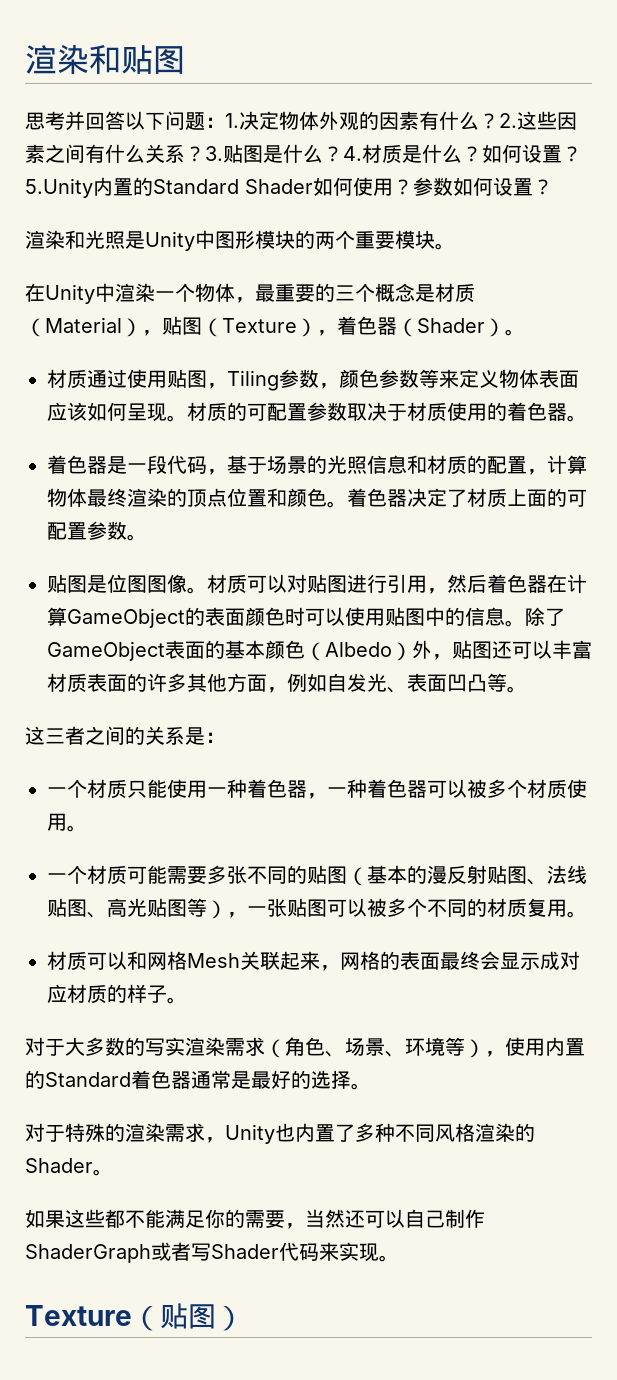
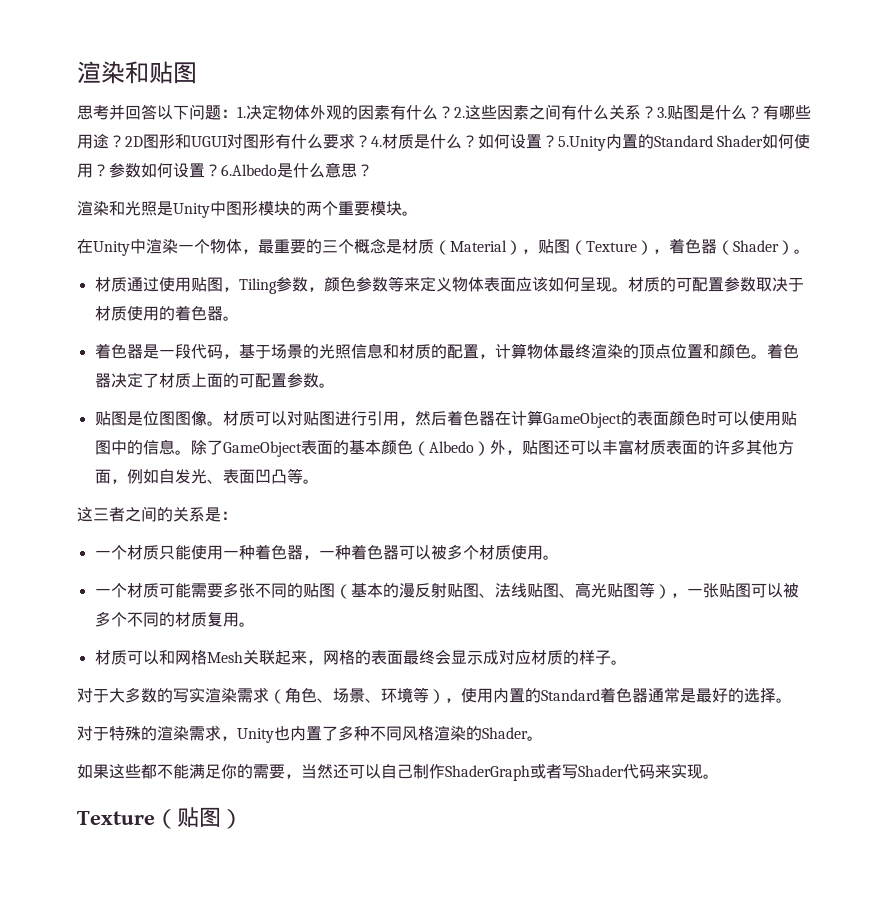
(343, 154) none -> [763,105,811,120] [77,133,371,149] 有哪些用途？2D图形和UGUI对图形有什么要求？
(553, 187) none -> [221,162,373,178] 6.Albedo是什么意思？

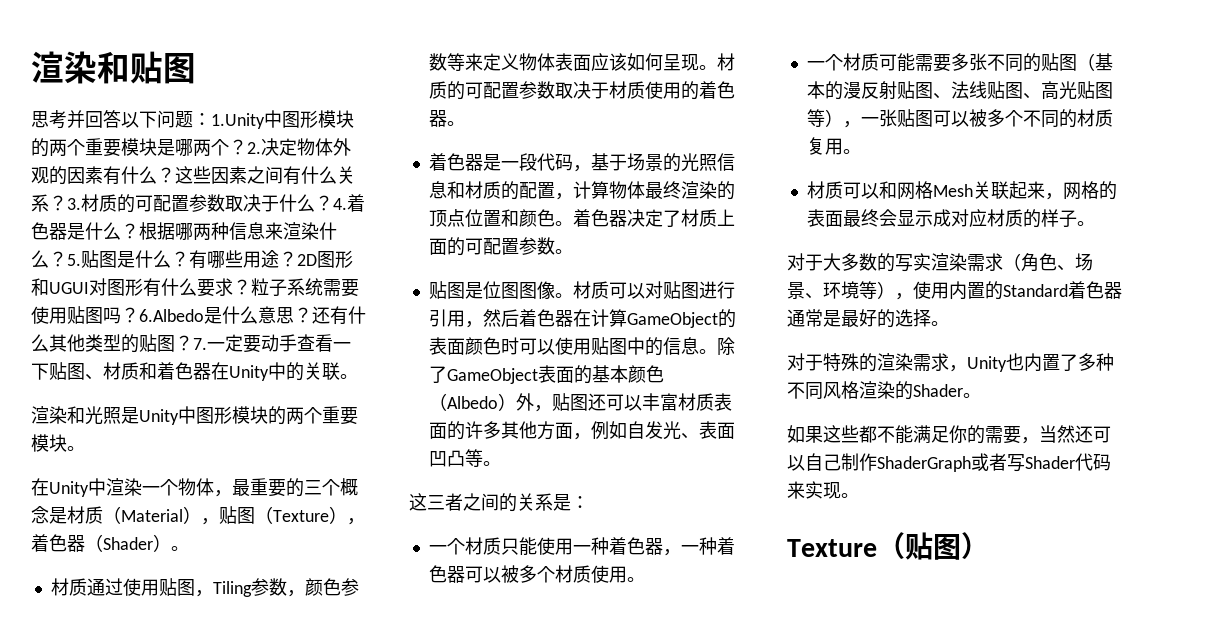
[237,106,246,118] 1. -> [211,110,354,129] [31,138,261,157] 1.Unity中图形模块的两个重要模块是哪两个？2.
[454,107,465,118] 2. -> (175, 175) none
(667, 112) none -> [81,194,365,213] [31,222,337,241] [31,250,81,268] 材质的可配置参数取决于什么？4.着色器是什么？根据哪两种信息来渲染什么？5.
[371,134,811,151] [77,163,205,178] 4.材质是什么？如何设置？5.Unity内置的Standard Shader如何使用？参数如何设置 -> [251,278,359,297] [31,306,121,324] 粒子系统需要使用贴图吗
(373, 170) none -> [312,306,366,325] [31,334,351,353] [31,362,358,381] 还有什么其他类型的贴图？7.一定要动手查看一下贴图、材质和着色器在Unity中的关联。

